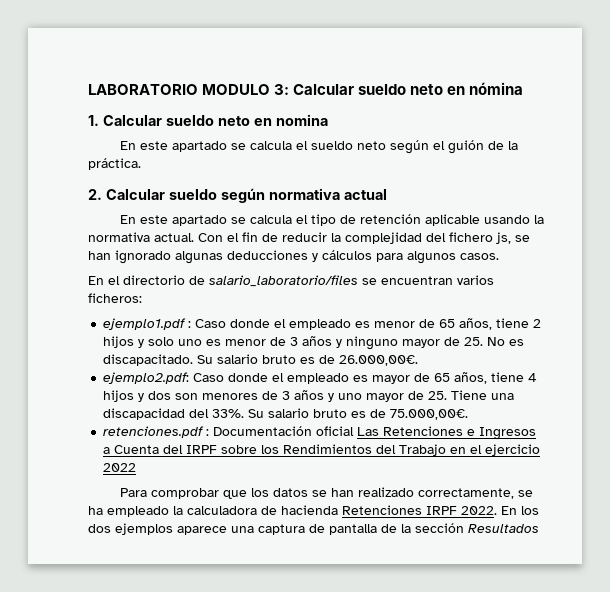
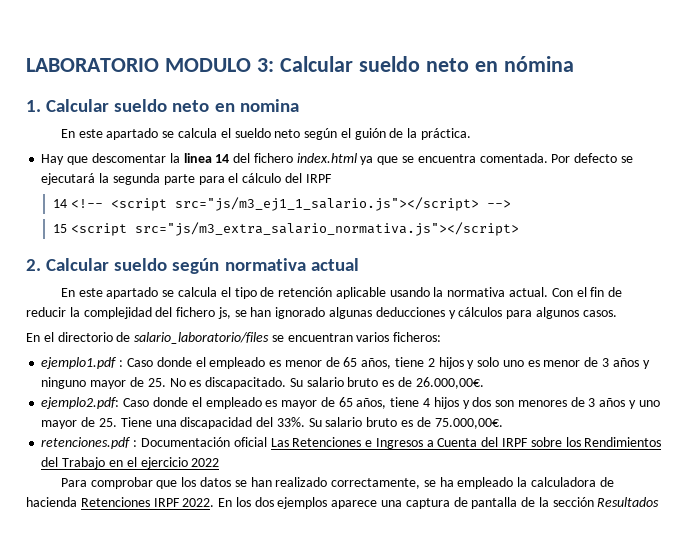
(141, 164) none -> [41,153,633,165] [41,173,332,185] [52,197,511,211] [52,222,519,236] // Hay que descomentar la linea 14 del fichero index.html ya que se encuentra comentada. Por defecto se ejecutará la segunda parte para el cálculo del IRPF // 14 <!-- <script src="js/m3_ej1_1_salario.js"></script> --> // 15 <script src="js/m3_extra_salario_normativa.js"></script>

